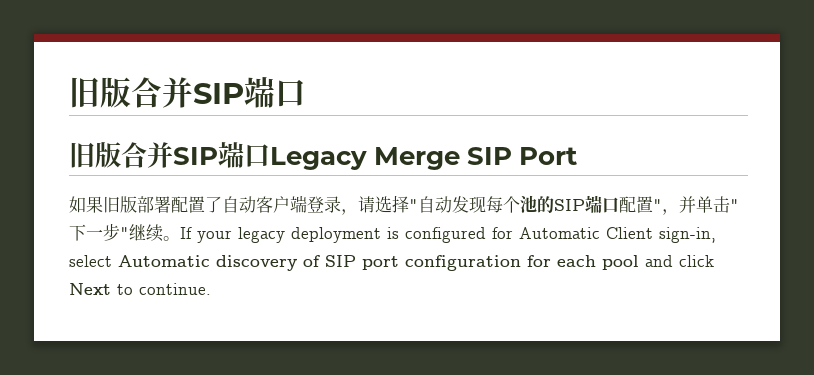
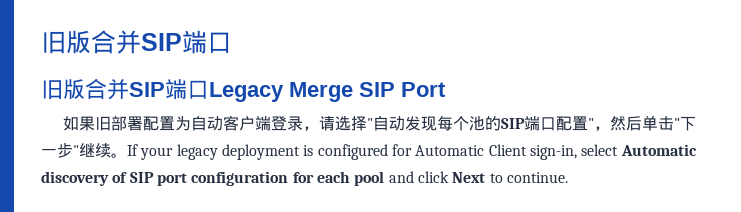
[120,196,137,213] 版 -> (111, 123) none
[205,196,222,213] 了 -> [174,116,191,131] 为
[679,196,696,213] 并 -> [609,116,642,131] 然后

